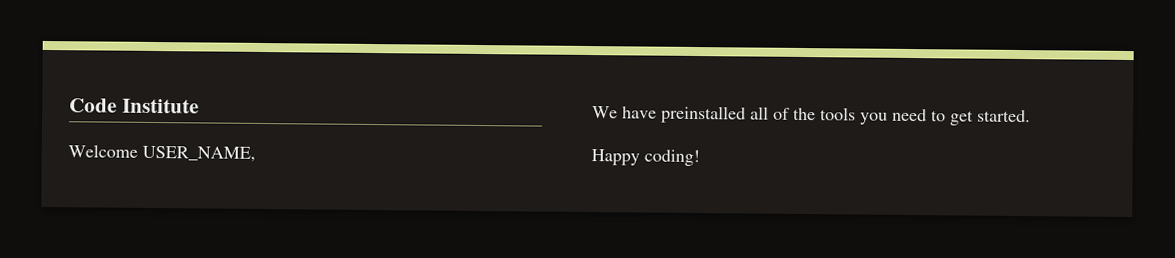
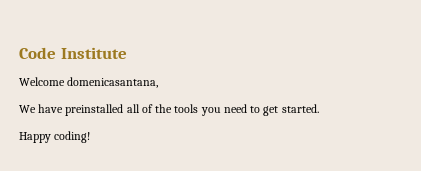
[142,145,256,162] USER_NAME, -> [67,77,159,88] domenicasantana,

